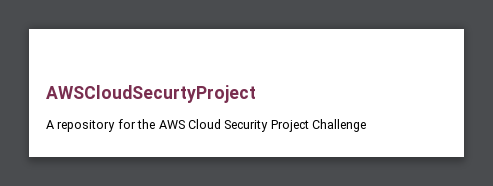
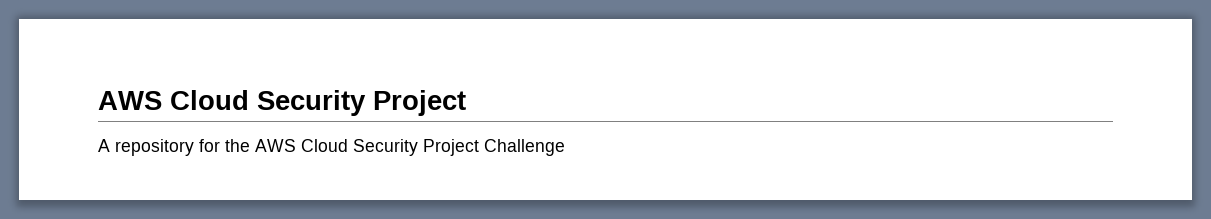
[46,85,256,103] AWSCloudSecurtyProject -> [98,90,466,116] AWS Cloud Security Project

